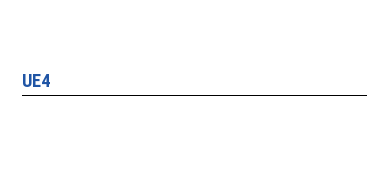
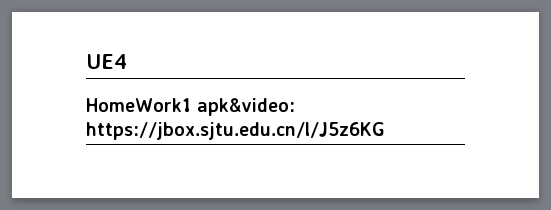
(50, 80) none -> [86,98,295,116] [86,122,385,140] // HomeWork1 apk&video: https://jbox.sjtu.edu.cn/l/J5z6KG

